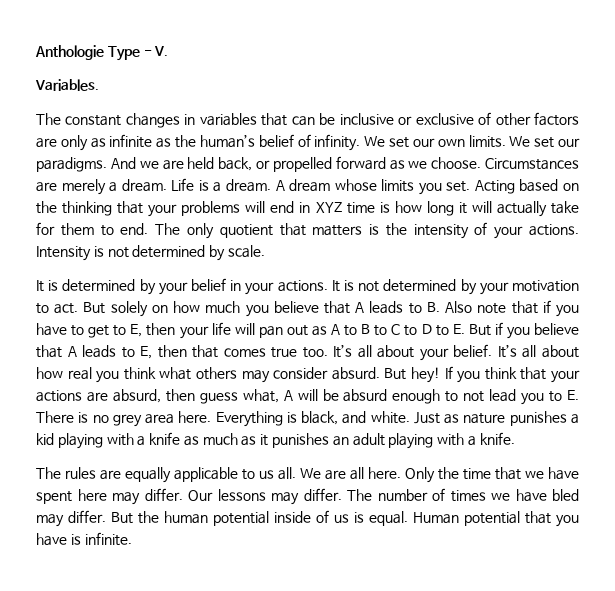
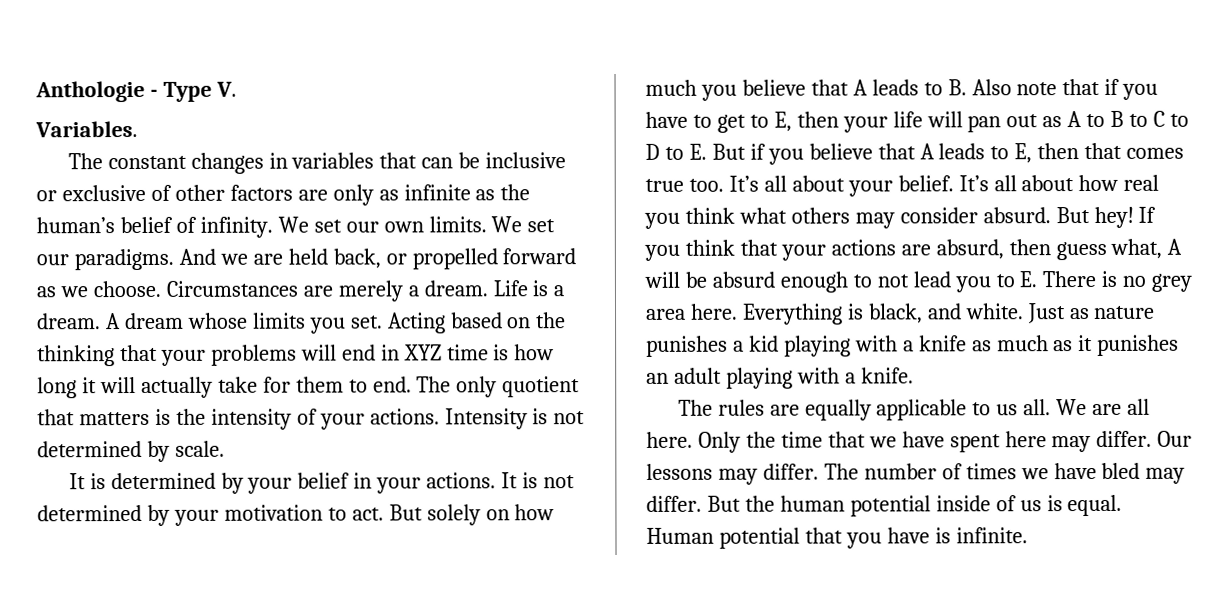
[107,46,152,61] Type - -> [149,81,212,102] - Type

